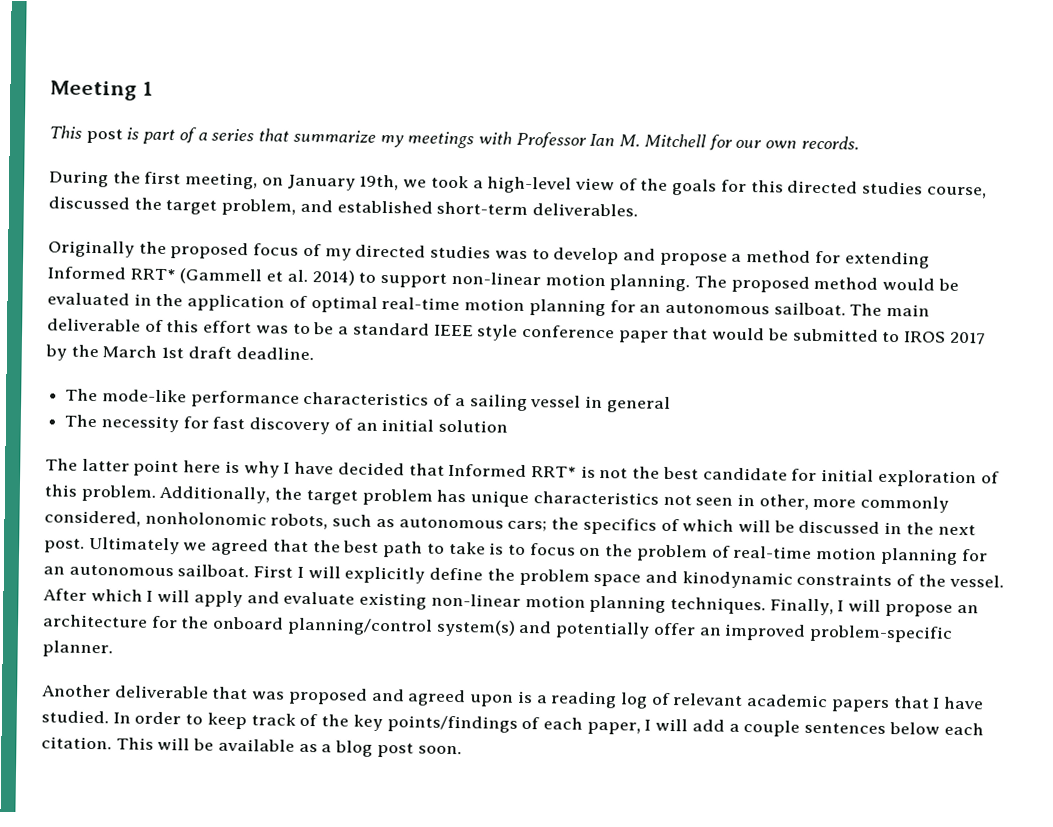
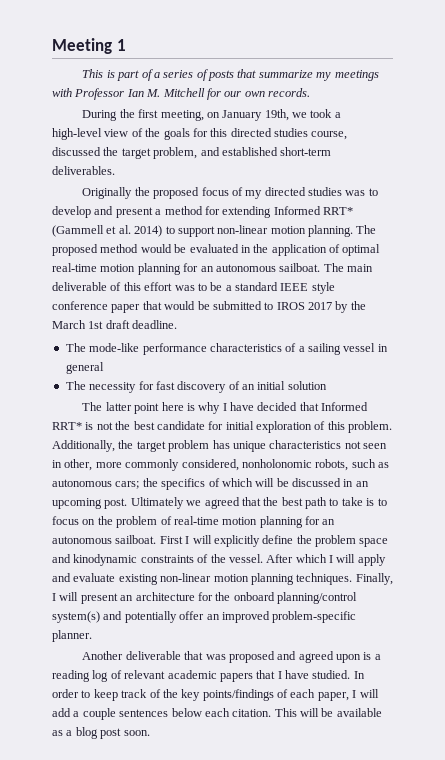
[85,128,123,144] post -> (104, 73) none
(255, 135) none -> [196,69,235,81] of posts
[659,252,728,266] propose -> [115,207,153,218] present
[905,522,976,536] the next -> [355,481,369,487] [52,498,102,509] an upcoming
[884,603,953,617] propose -> [80,593,118,604] present

